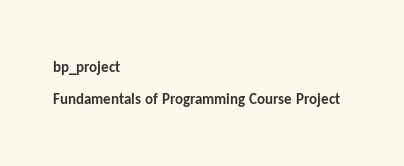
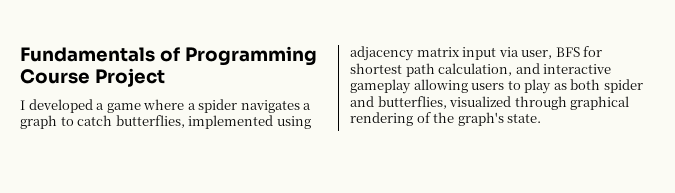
[53,61,120,75] bp_project // -> (20, 54) none
(340, 100) none -> [20,99,312,113] [20,115,311,129] [350,46,603,61] [350,63,612,77] [350,79,643,94] [350,96,630,110] [350,112,542,126] // I developed a game where a spider navigates a graph to catch butterflies, implemented using adjacency matrix input via user, BFS for shortest path calculation, and interactive gameplay allowing users to play as both spider and butterflies, visualized through graphical rendering of the graph's state.

